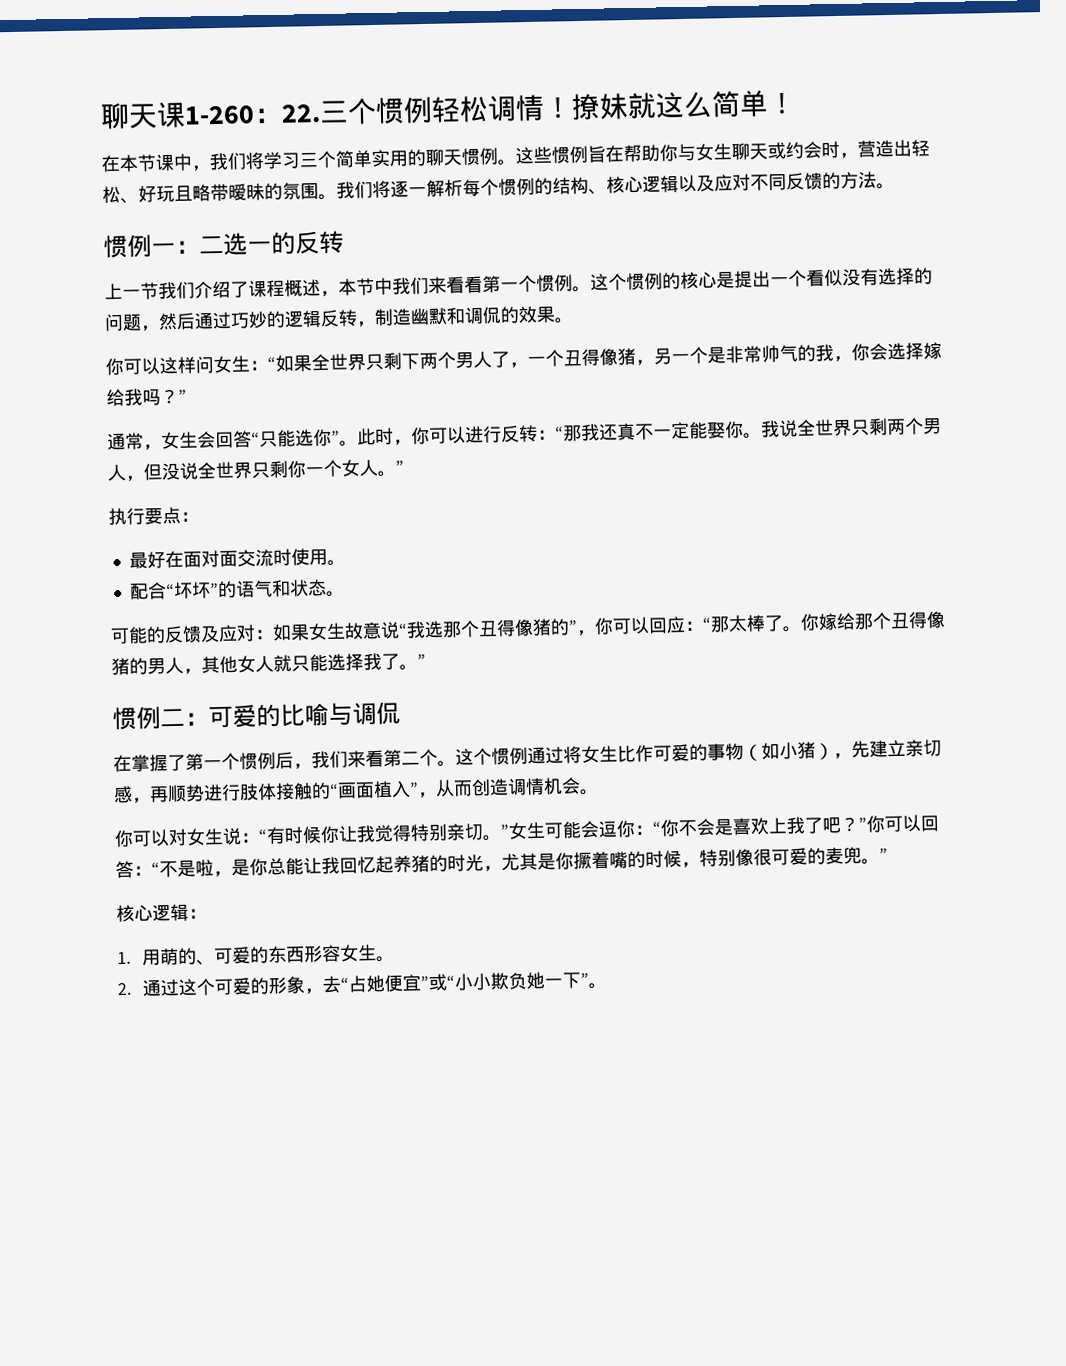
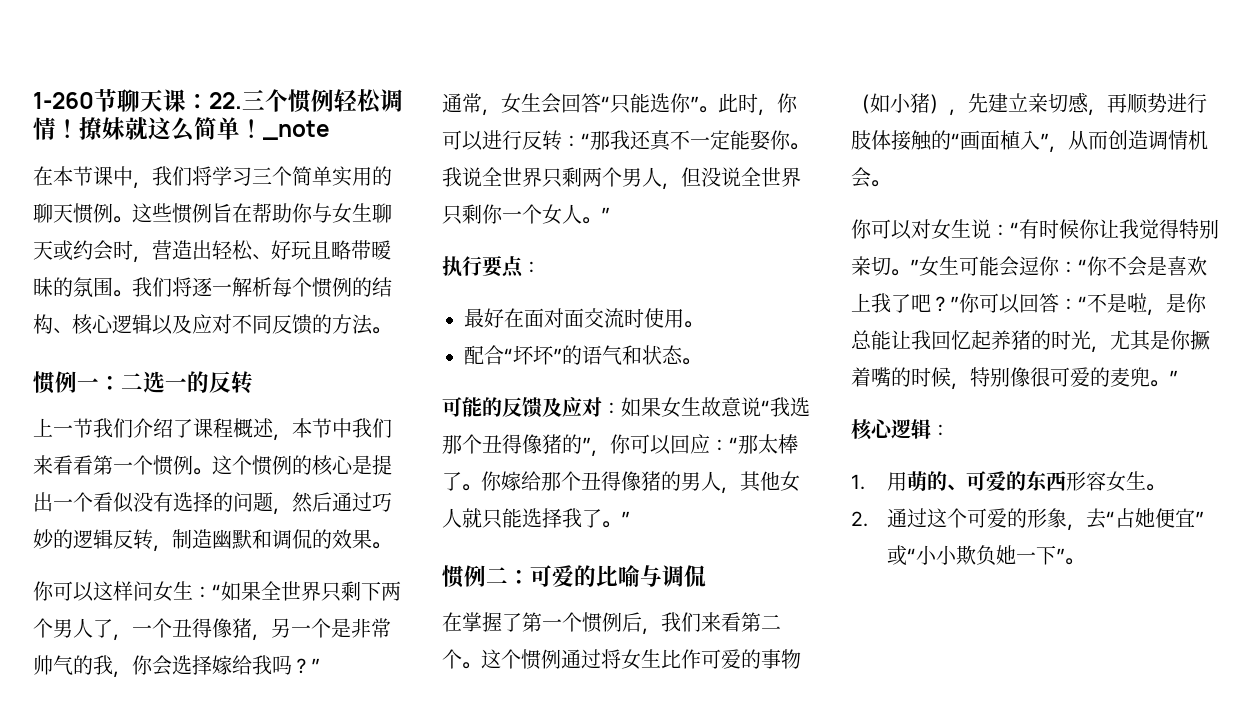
[100,101,255,130] 聊天课1-260 -> [33,88,186,112] 1-260节聊天课
(797, 103) none -> [263,120,330,140] _note

